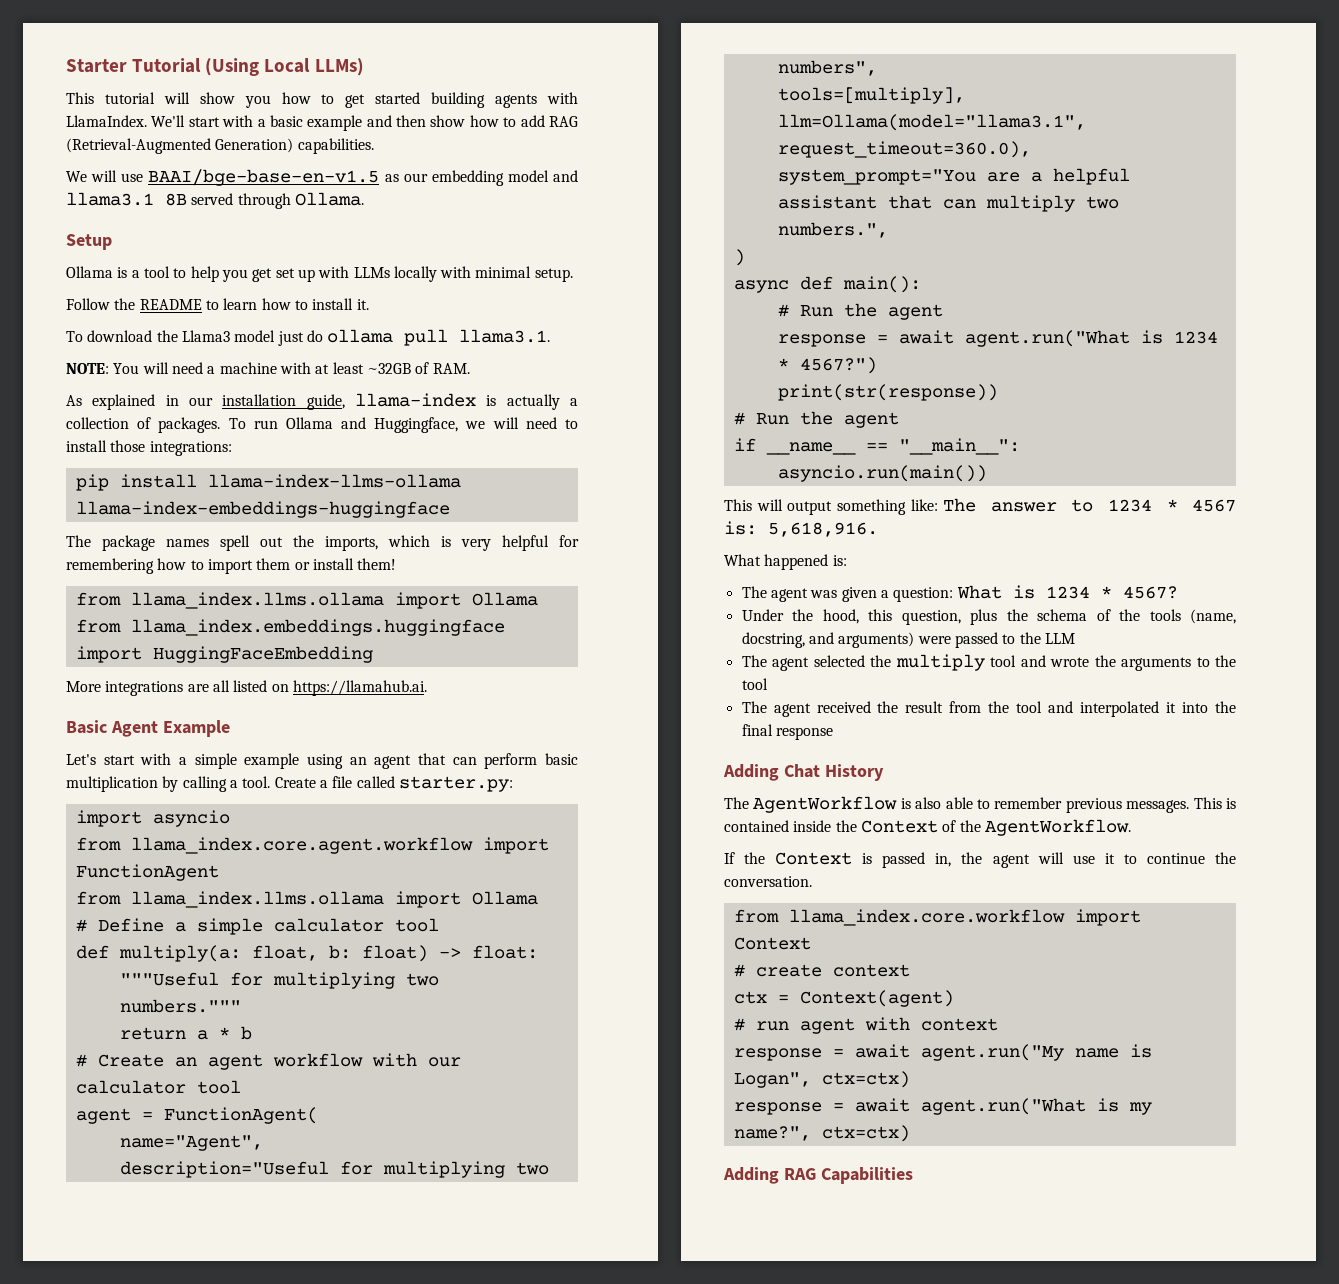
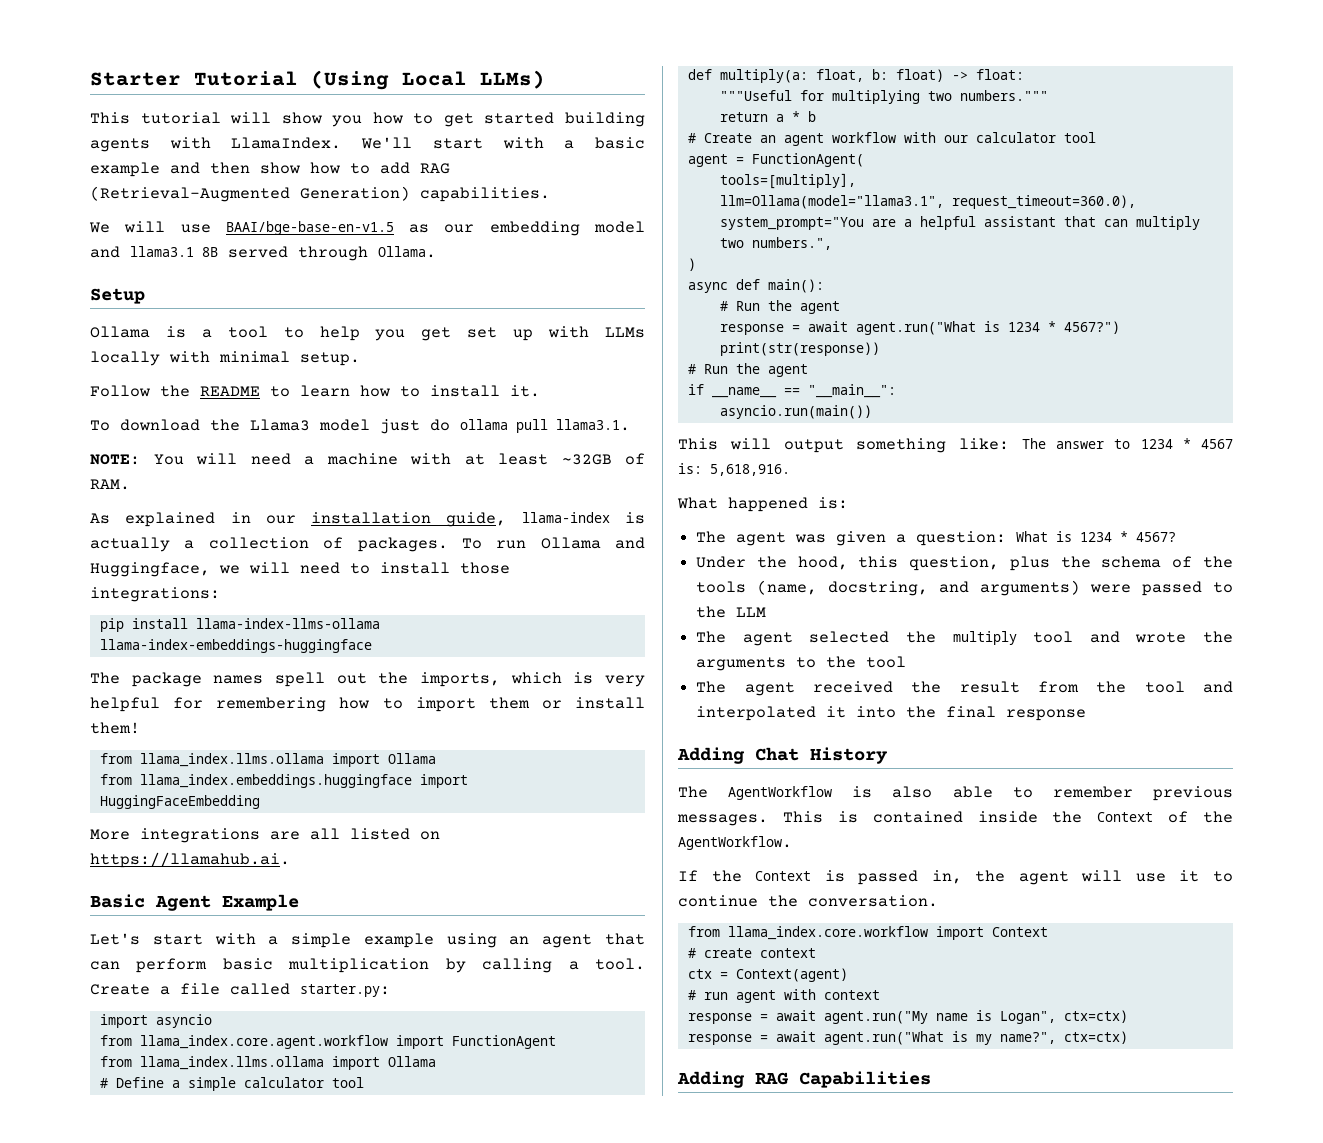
[119,1135,263,1151] [119,1161,549,1178] [777,60,877,76] // name="Agent", // description="Useful for multiplying two numbers", -> (864, 160) none

